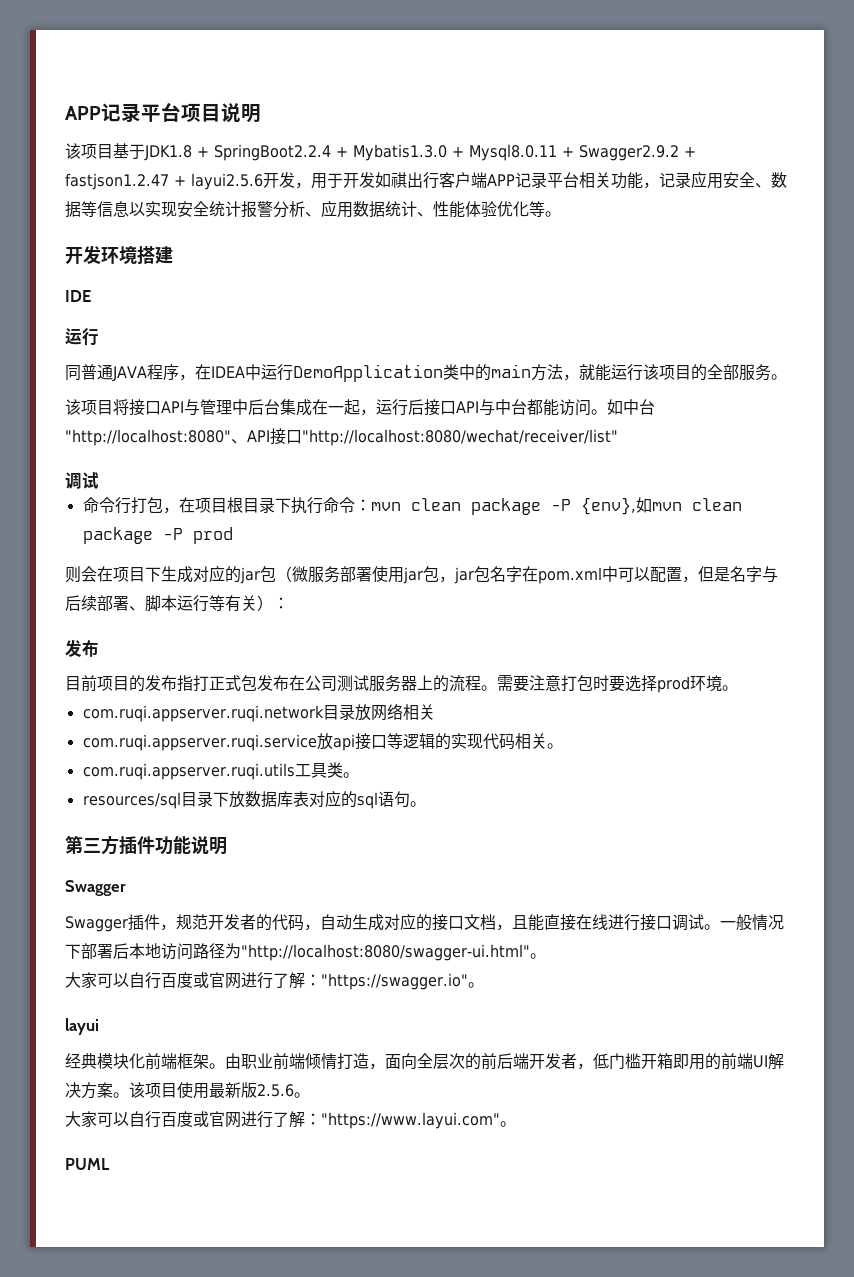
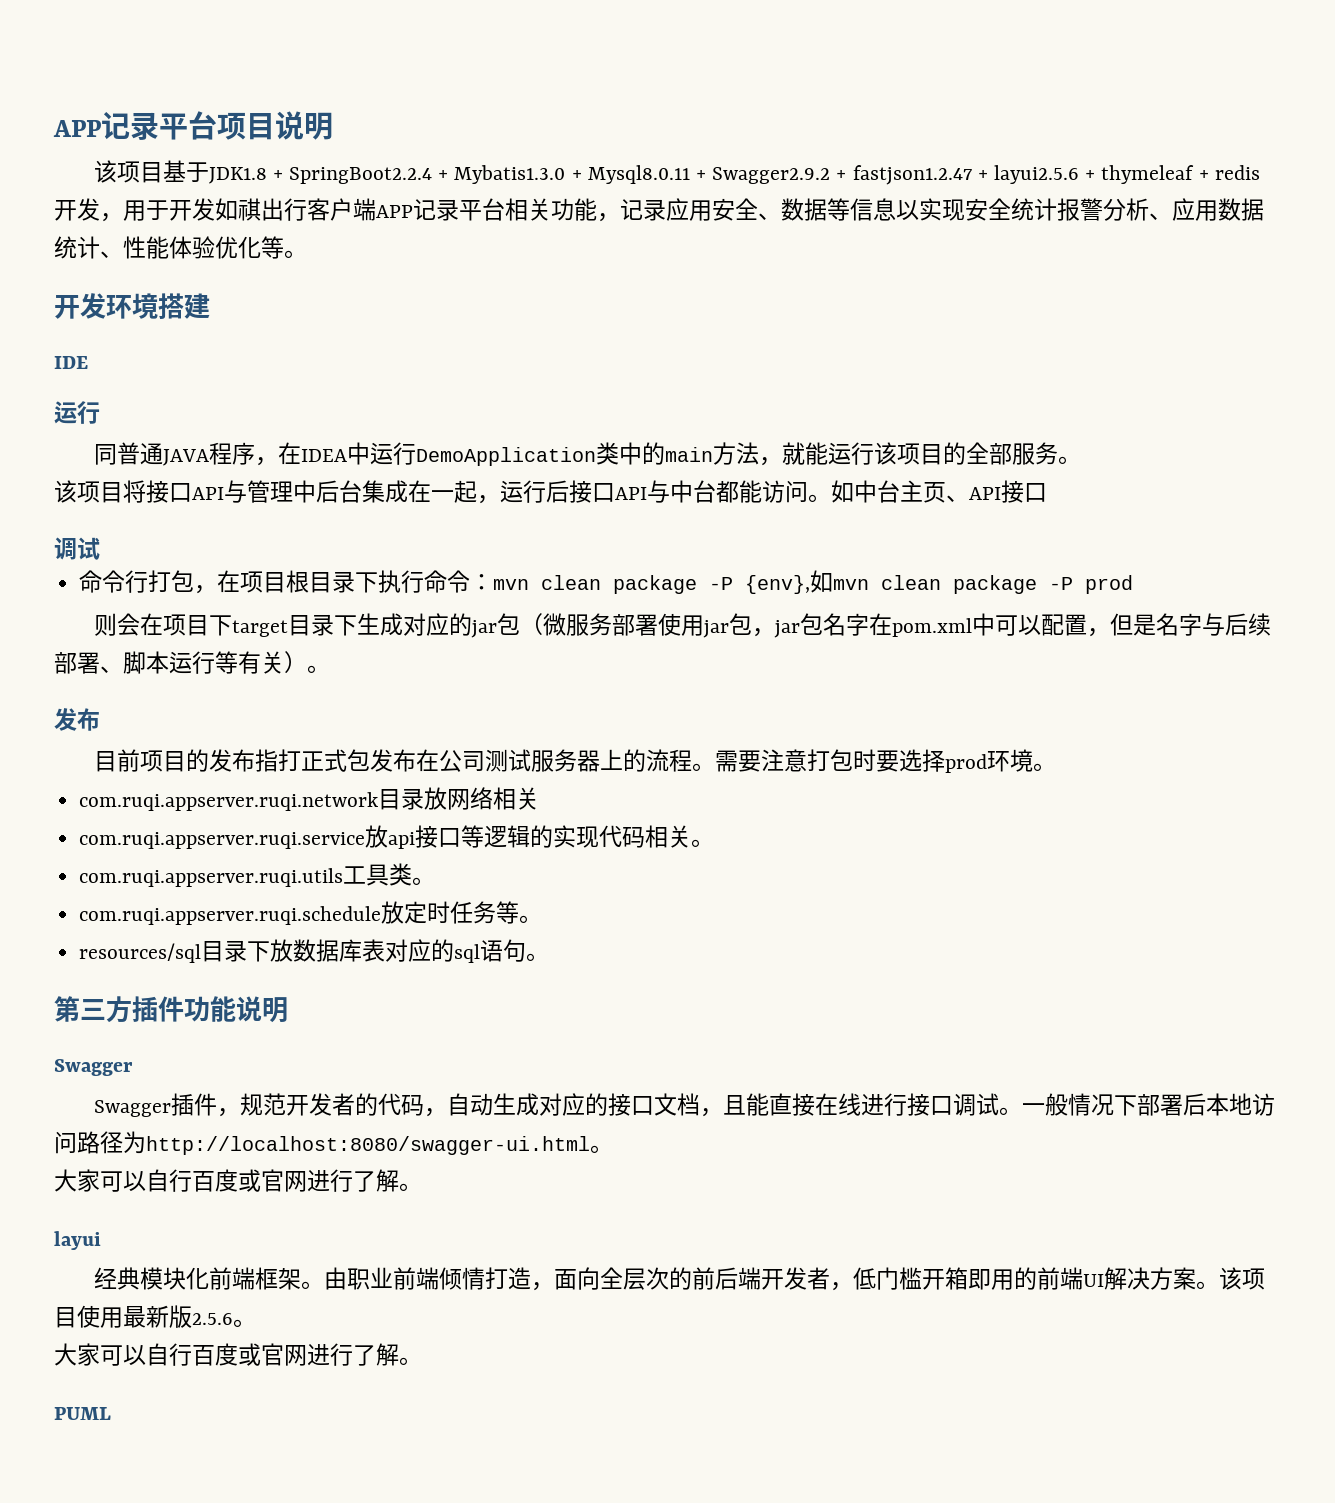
(263, 181) none -> [1085,165,1260,184] + thymeleaf + redis
[65,429,231,446] "http://localhost:8080" -> [900,480,946,503] 主页
[302,429,618,446] "http://localhost:8080/wechat/receiver/list" -> (1047, 492) none
(161, 574) none -> [231,614,357,637] target目录下
[273,597,289,609] ： -> [307,665,330,673] 。
(359, 775) none -> [79,901,543,925] // com.ruqi.appserver.ruqi.schedule放定时任务等。
[241,944,546,961] [65,972,468,990] "http://localhost:8080/swagger-ui.html"。 // 大家可以自行百度或官网进行了解："https://swagger.io" -> [146,1136,613,1155] [54,1169,399,1192] http://localhost:8080/swagger-ui.html。 // 大家可以自行百度或官网进行了解
[305,1112,500,1129] ："https://www.layui.com" -> (399, 1354) none

